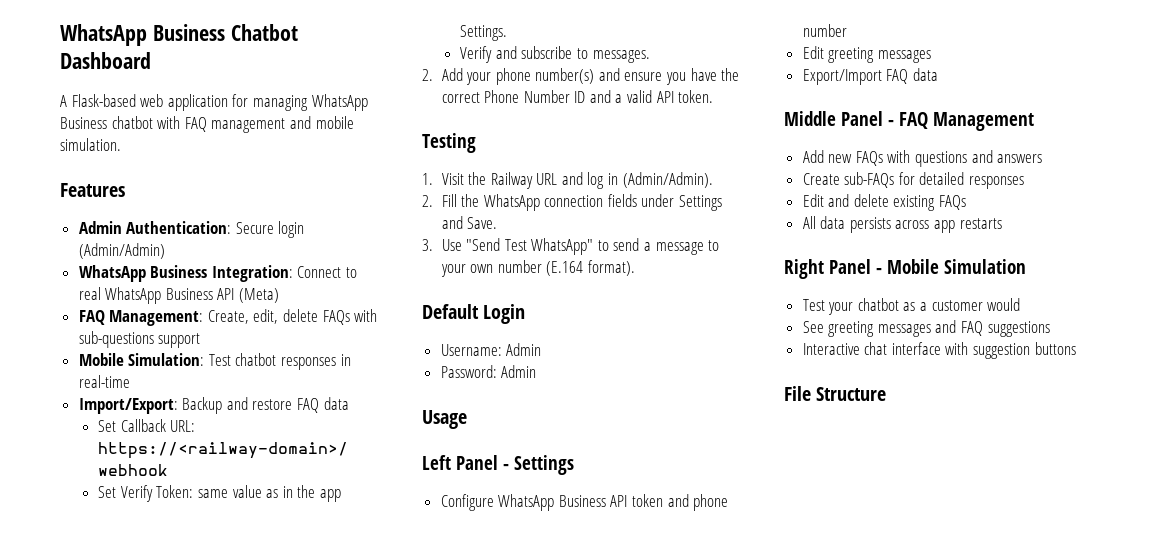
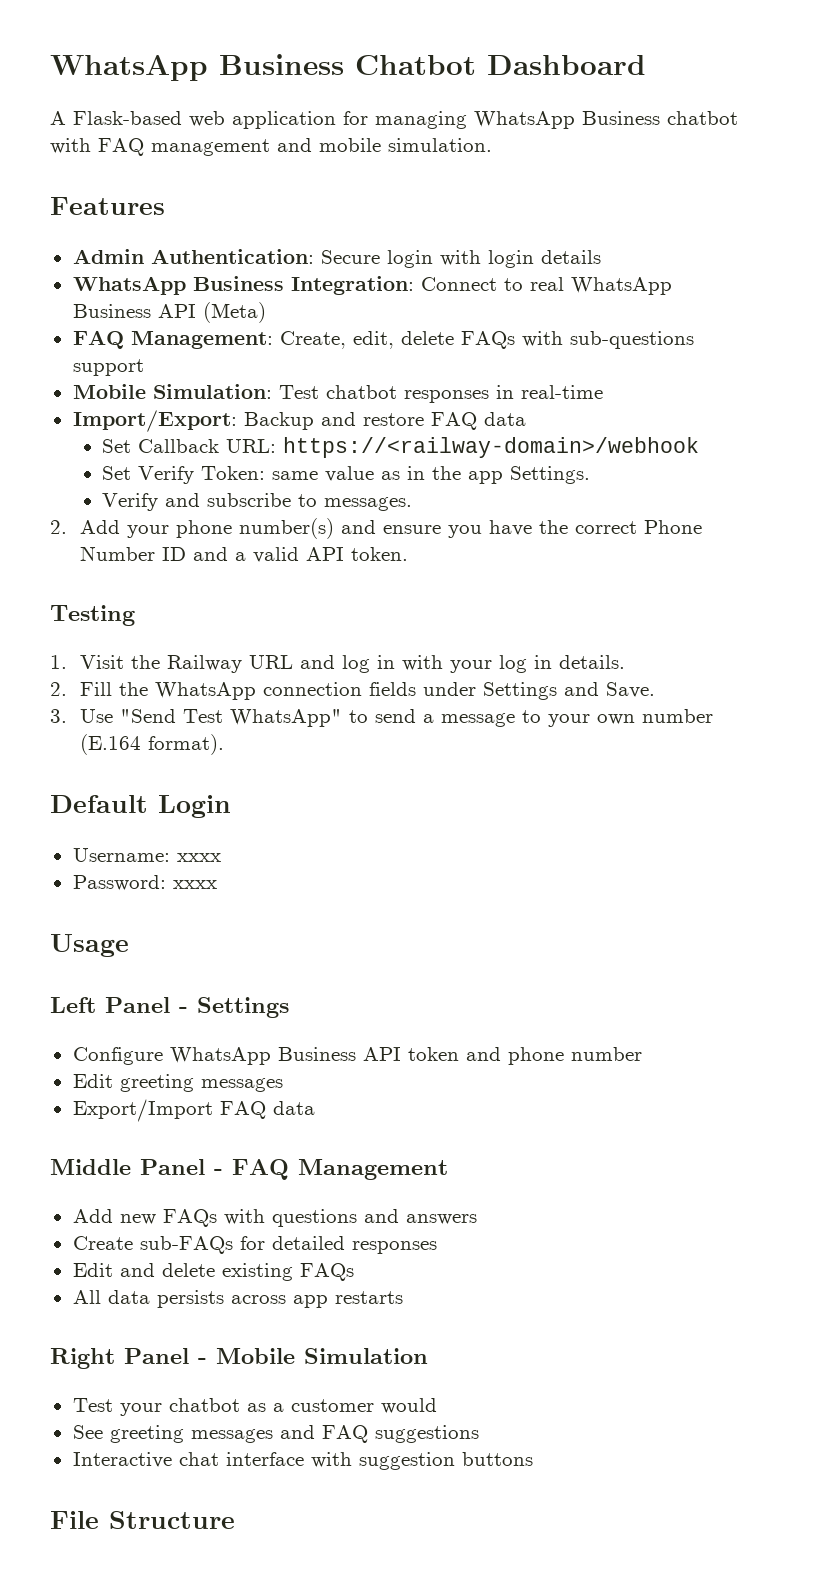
[78,243,165,259] (Admin/Admin) -> [439,250,601,268] with login details
[622,172,713,188] (Admin/Admin). -> [401,655,625,673] with your log in details.
[506,343,542,356] Admin -> [176,853,221,862] xxxx
[501,365,537,378] Admin -> [172,880,217,889] xxxx

